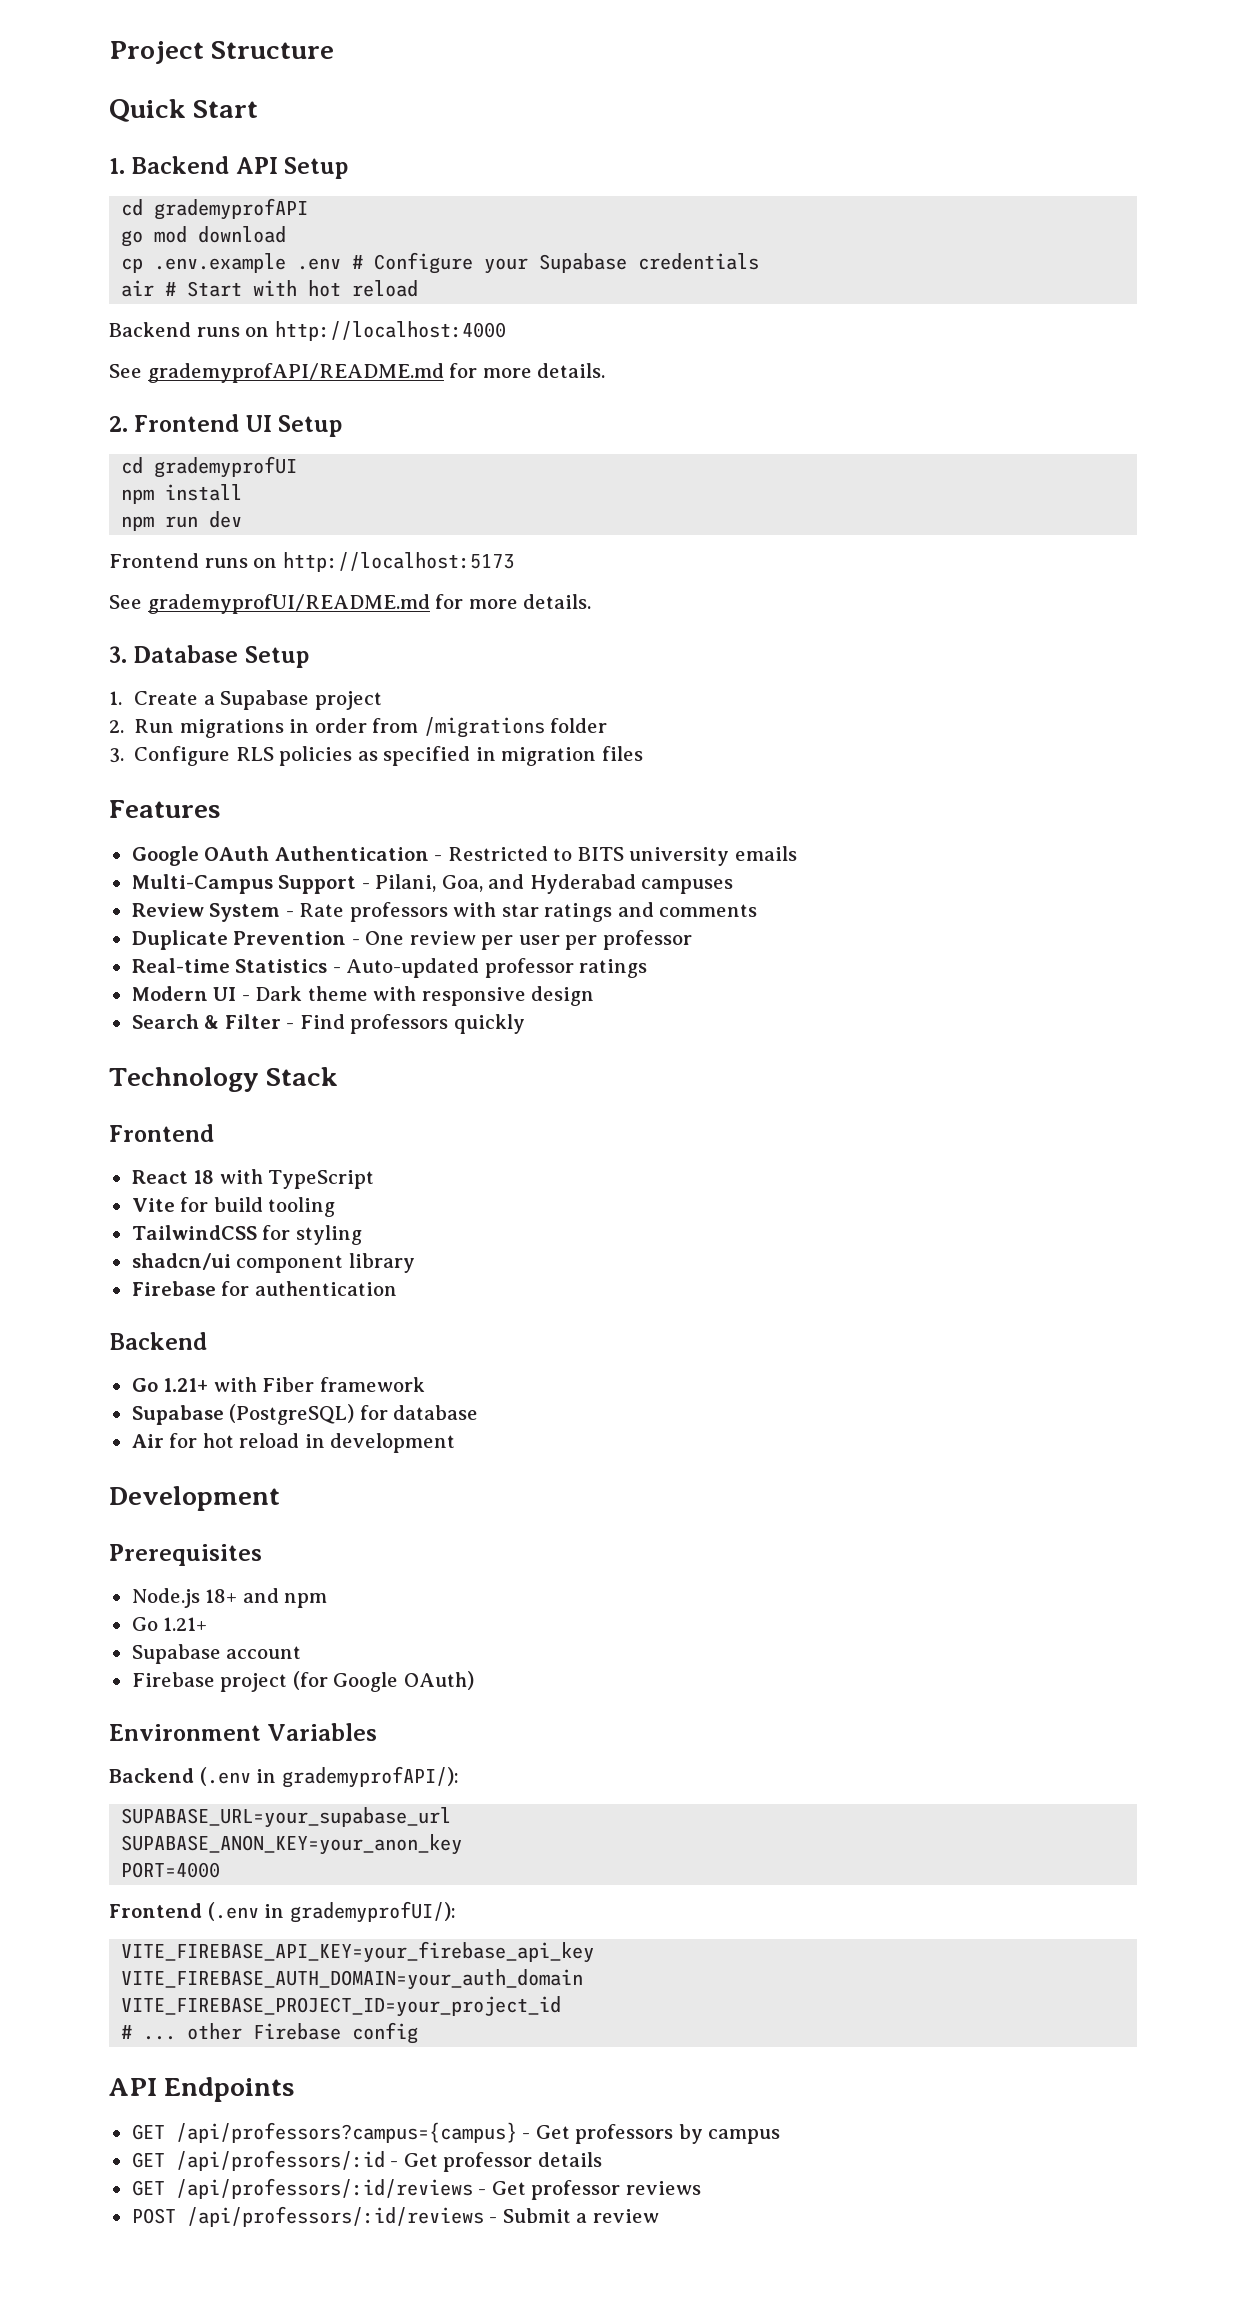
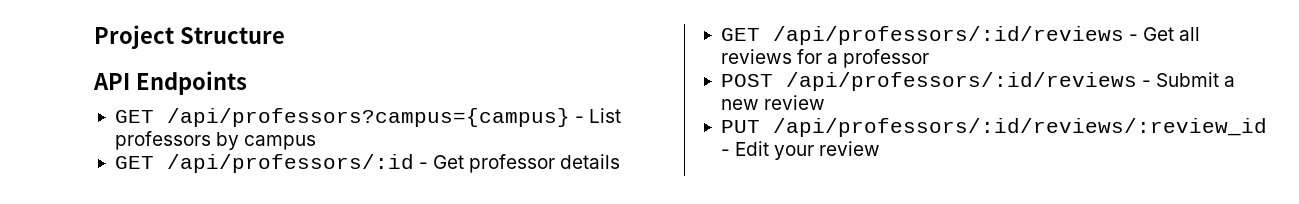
[109,99,259,122] [109,156,349,179] [121,198,309,220] [121,226,287,247] [121,252,760,274] [121,280,419,297] [109,321,506,341] [109,363,606,383] [109,414,343,437] [121,456,298,478] [121,484,243,504] [121,511,243,531] [109,552,514,572] [109,594,592,614] [109,645,309,668] [109,690,382,710] [109,717,608,738] [109,746,643,766] [109,800,220,818] [131,846,797,866] [131,874,734,894] [131,902,758,922] [131,930,692,950] [131,958,648,978] [131,986,595,1006] [131,1014,525,1034] [109,1067,339,1092] [109,1124,214,1142] [131,1169,375,1189] [131,1197,336,1217] [131,1225,362,1245] [131,1253,415,1273] [131,1281,397,1296] [109,1332,207,1350] [131,1377,425,1392] [131,1404,479,1425] [131,1433,456,1453] [109,1486,280,1511] [109,1544,262,1566] [131,1588,328,1608] [131,1617,208,1631] [131,1644,302,1664] [131,1671,474,1692] [109,1723,378,1741] [109,1766,459,1788] [121,1807,452,1828] [121,1834,463,1855] [121,1862,221,1878] [109,1901,456,1923] [121,1941,595,1963] [121,1969,584,1990] [121,1996,562,2017] [121,2022,419,2044] // Quick Start // 1. Backend API Setup // cd grademyprofAPI // go mod download // cp .env.example .env # Configure your Supabase credentials // air # Start with hot reload // Backend runs on http://localhost:4000 // See grademyprofAPI/README.md for more details. // 2. Frontend UI Setup // cd grademyprofUI // npm install // npm run dev // Frontend runs on http://localhost:5173 // See grademyprofUI/README.md for more details. // 3. Database Setup // 1. Create a Supabase project // 2. Run migrations in order from /migrations folder // 3. Configure RLS policies as specified in migration files // Features // Google OAuth Authentication - Restricted to BITS university emails // Multi-Campus Support - Pilani, Goa, and Hyderabad campuses // Review System - Rate professors with star ratings and comments // Duplicate Prevention - One review per user per professor // Real-time Statistics - Auto-updated professor ratings // Modern UI - Dark theme with responsive design // Search & Filter - Find professors quickly // Technology Stack // Frontend // React 18 with TypeScript // Vite for build tooling // TailwindCSS for styling // shadcn/ui component library // Firebase for authentication // Backend // Go 1.21+ with Fiber framework // Supabase (PostgreSQL) for database // Air for hot reload in development // Development // Prerequisites // Node.js 18+ and npm // Go 1.21+ // Supabase account // Firebase project (for Google OAuth) // Environment Variables // Backend (.env in grademyprofAPI/): // SUPABASE_URL=your_supabase_url // SUPABASE_ANON_KEY=your_anon_key // PORT=4000 // Frontend (.env in grademyprofUI/): // VITE_FIREBASE_API_KEY=your_firebase_api_key // VITE_FIREBASE_AUTH_DOMAIN=your_auth_domain // VITE_FIREBASE_PROJECT_ID=your_project_id // # ... other Firebase config -> (285, 35) none
[535,2125,570,2139] Get -> [589,108,622,123] List
[531,2180,701,2200] professor reviews -> [1179,27,1201,41] [720,49,930,68] all reviews for a professor
[592,2209,659,2223] review -> [720,95,826,110] [720,118,1267,137] [720,141,881,160] new review // PUT /api/professors/:id/reviews/:review_id - Edit your review

